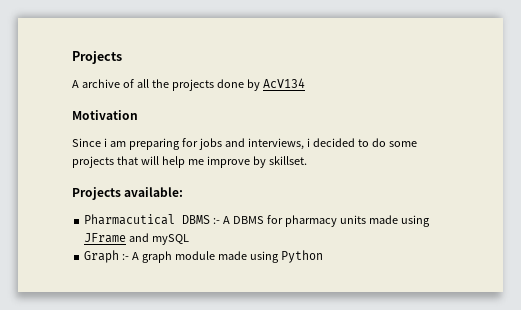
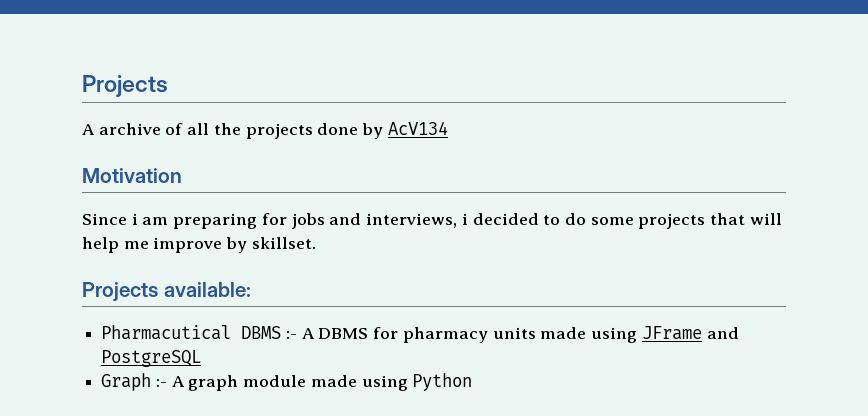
[152,234,190,245] mySQL -> [101,350,202,367] PostgreSQL

